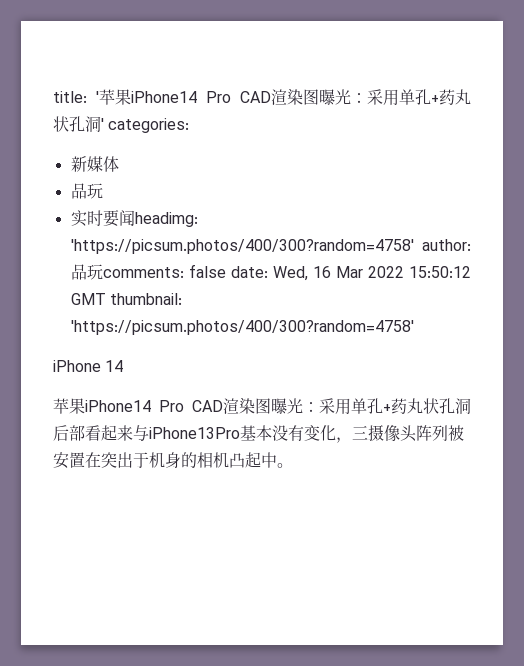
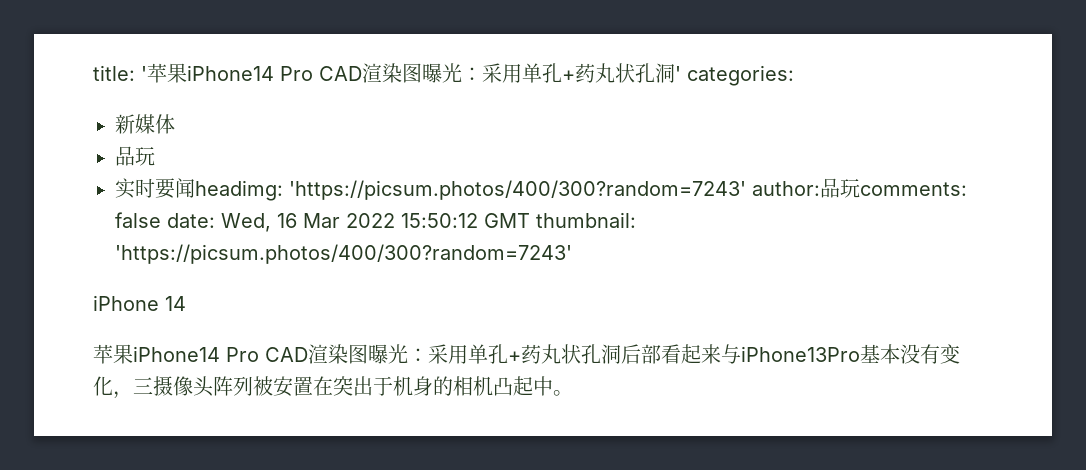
[70,239,414,254] 'https://picsum.photos/400/300?random=4758' -> [289,180,746,200] 'https://picsum.photos/400/300?random=7243'
[70,320,414,335] 'https://picsum.photos/400/300?random=4758' -> [115,244,572,264] 'https://picsum.photos/400/300?random=7243'

